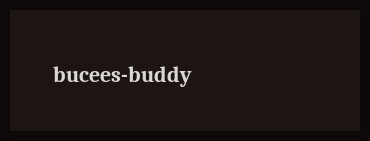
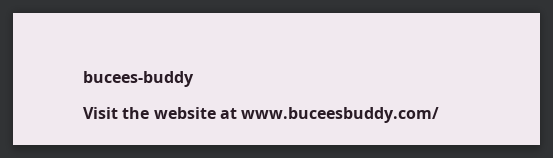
(192, 76) none -> [83,107,440,123] // Visit the website at www.buceesbuddy.com/

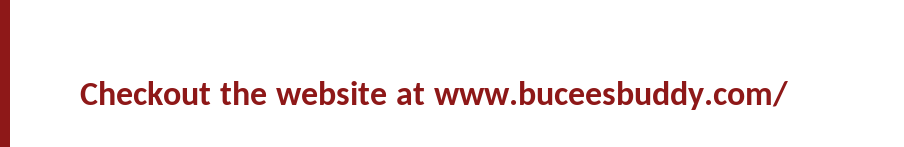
[83,71,194,87] [83,107,118,119] bucees-buddy // Visit -> [80,81,211,105] Checkout

